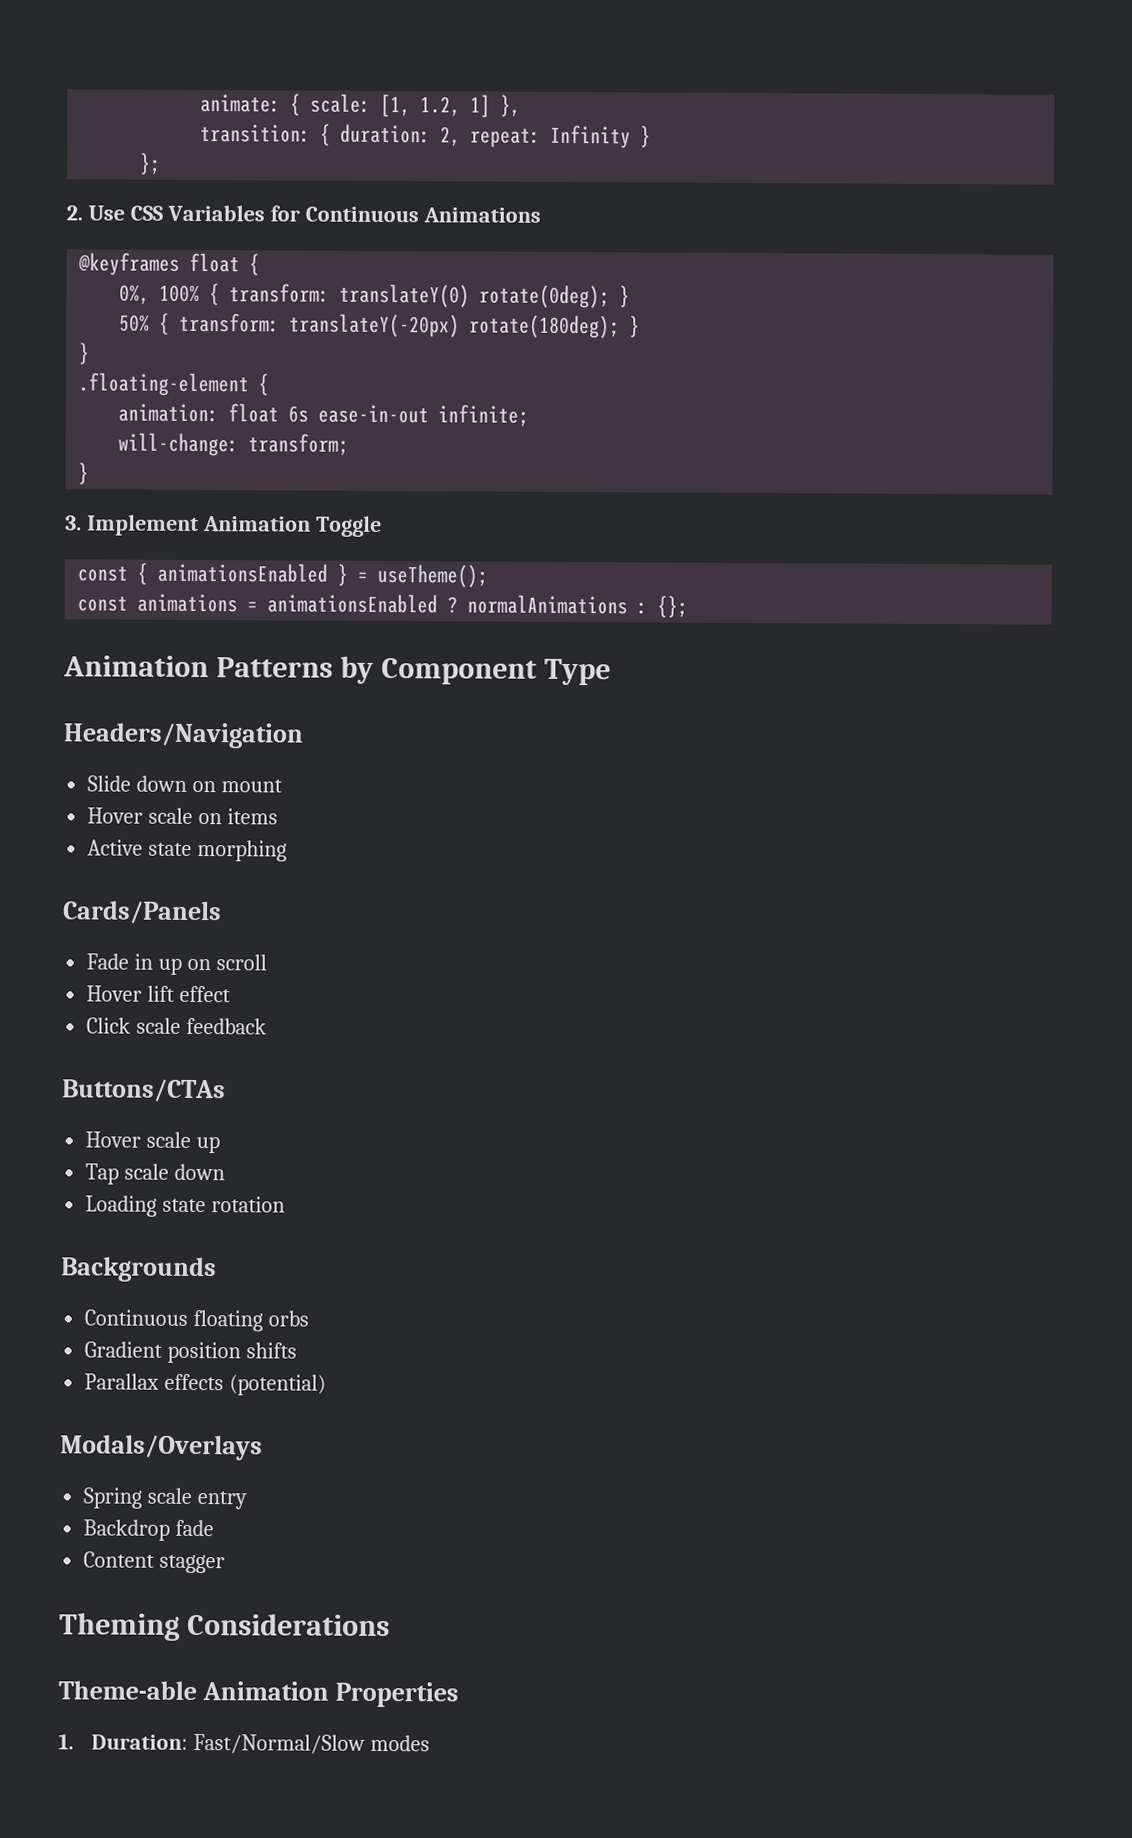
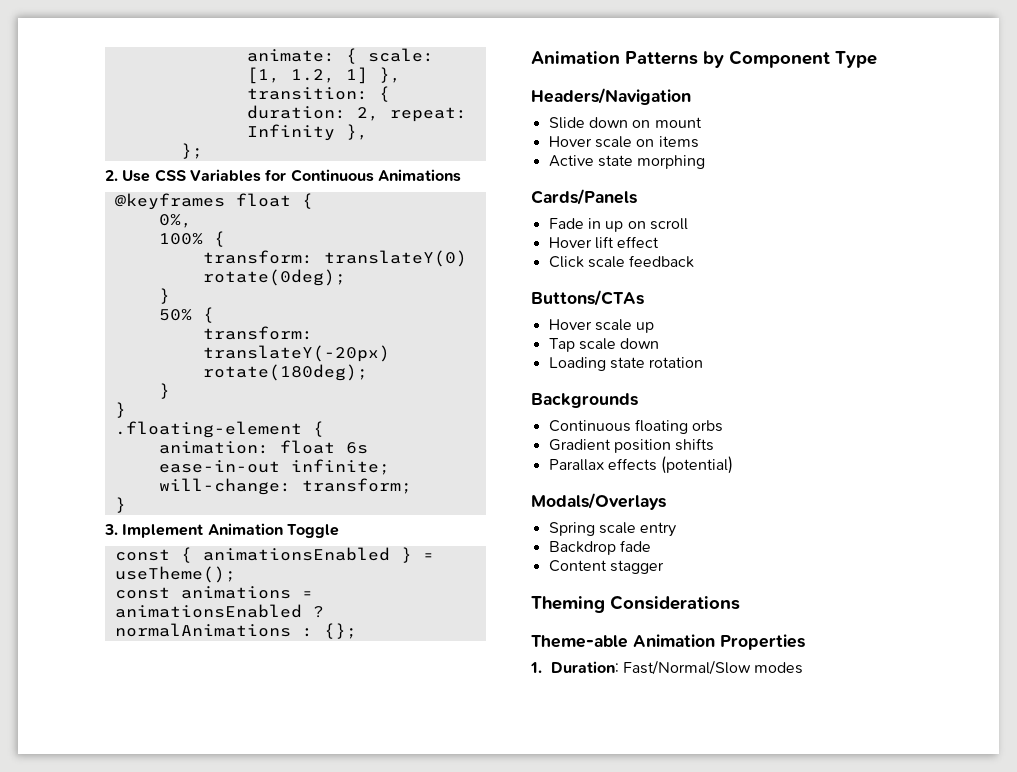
[640,125,652,148] } -> [345,124,368,140] },
(151, 294) none -> (192, 221) //
(221, 294) none -> (225, 239) //
(611, 296) none -> (346, 277) //
(171, 323) none -> (214, 315) //
(621, 326) none -> (368, 372) //

